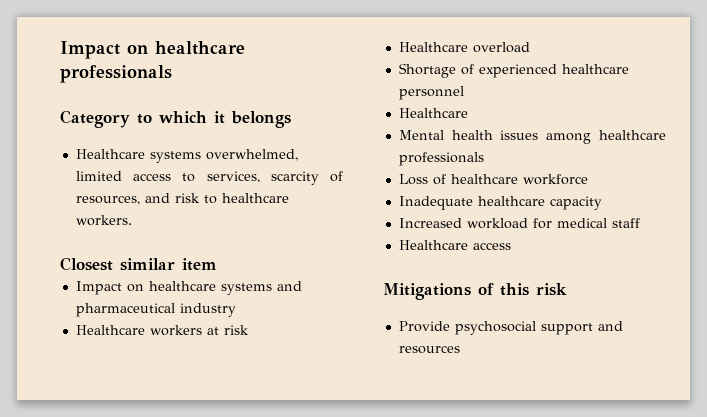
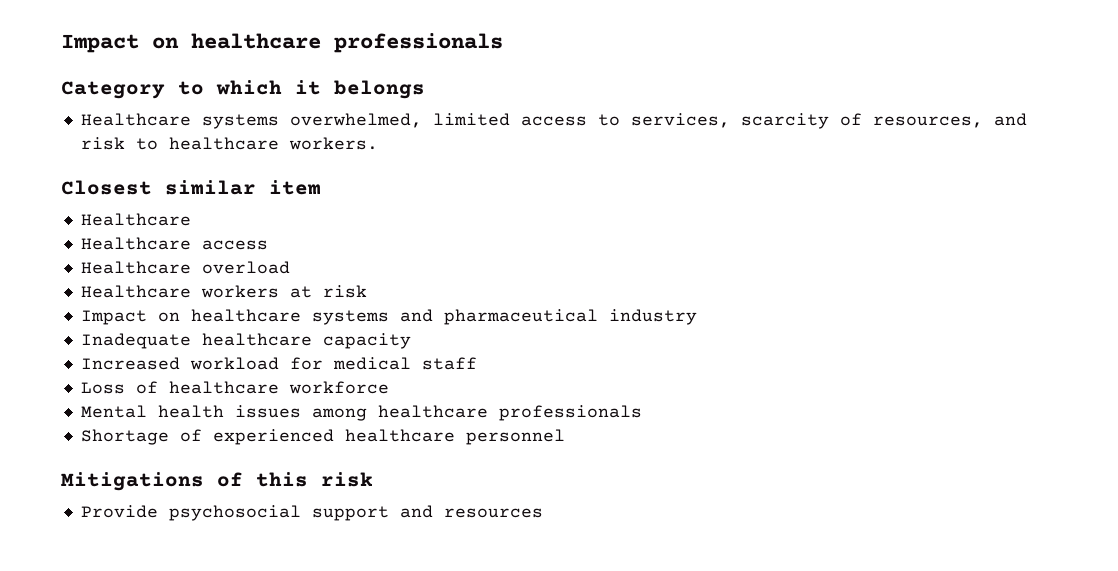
(217, 264) none -> [80,213,191,226] [80,237,268,250] [80,261,290,274] [80,285,367,298] // Healthcare // Healthcare access // Healthcare overload // Healthcare workers at risk
[75,325,249,336] [398,42,530,53] [398,63,629,78] [398,86,464,100] [398,108,468,118] [398,130,666,144] [398,152,484,166] [398,174,588,185] // Healthcare workers at risk // Healthcare overload // Shortage of experienced healthcare personnel // Healthcare // Mental health issues among healthcare professionals // Loss of healthcare workforce -> (697, 317) none
[398,240,511,250] Healthcare access -> [80,381,389,394] [80,405,642,421] [80,429,565,445] Loss of healthcare workforce // Mental health issues among healthcare professionals // Shortage of experienced healthcare personnel

